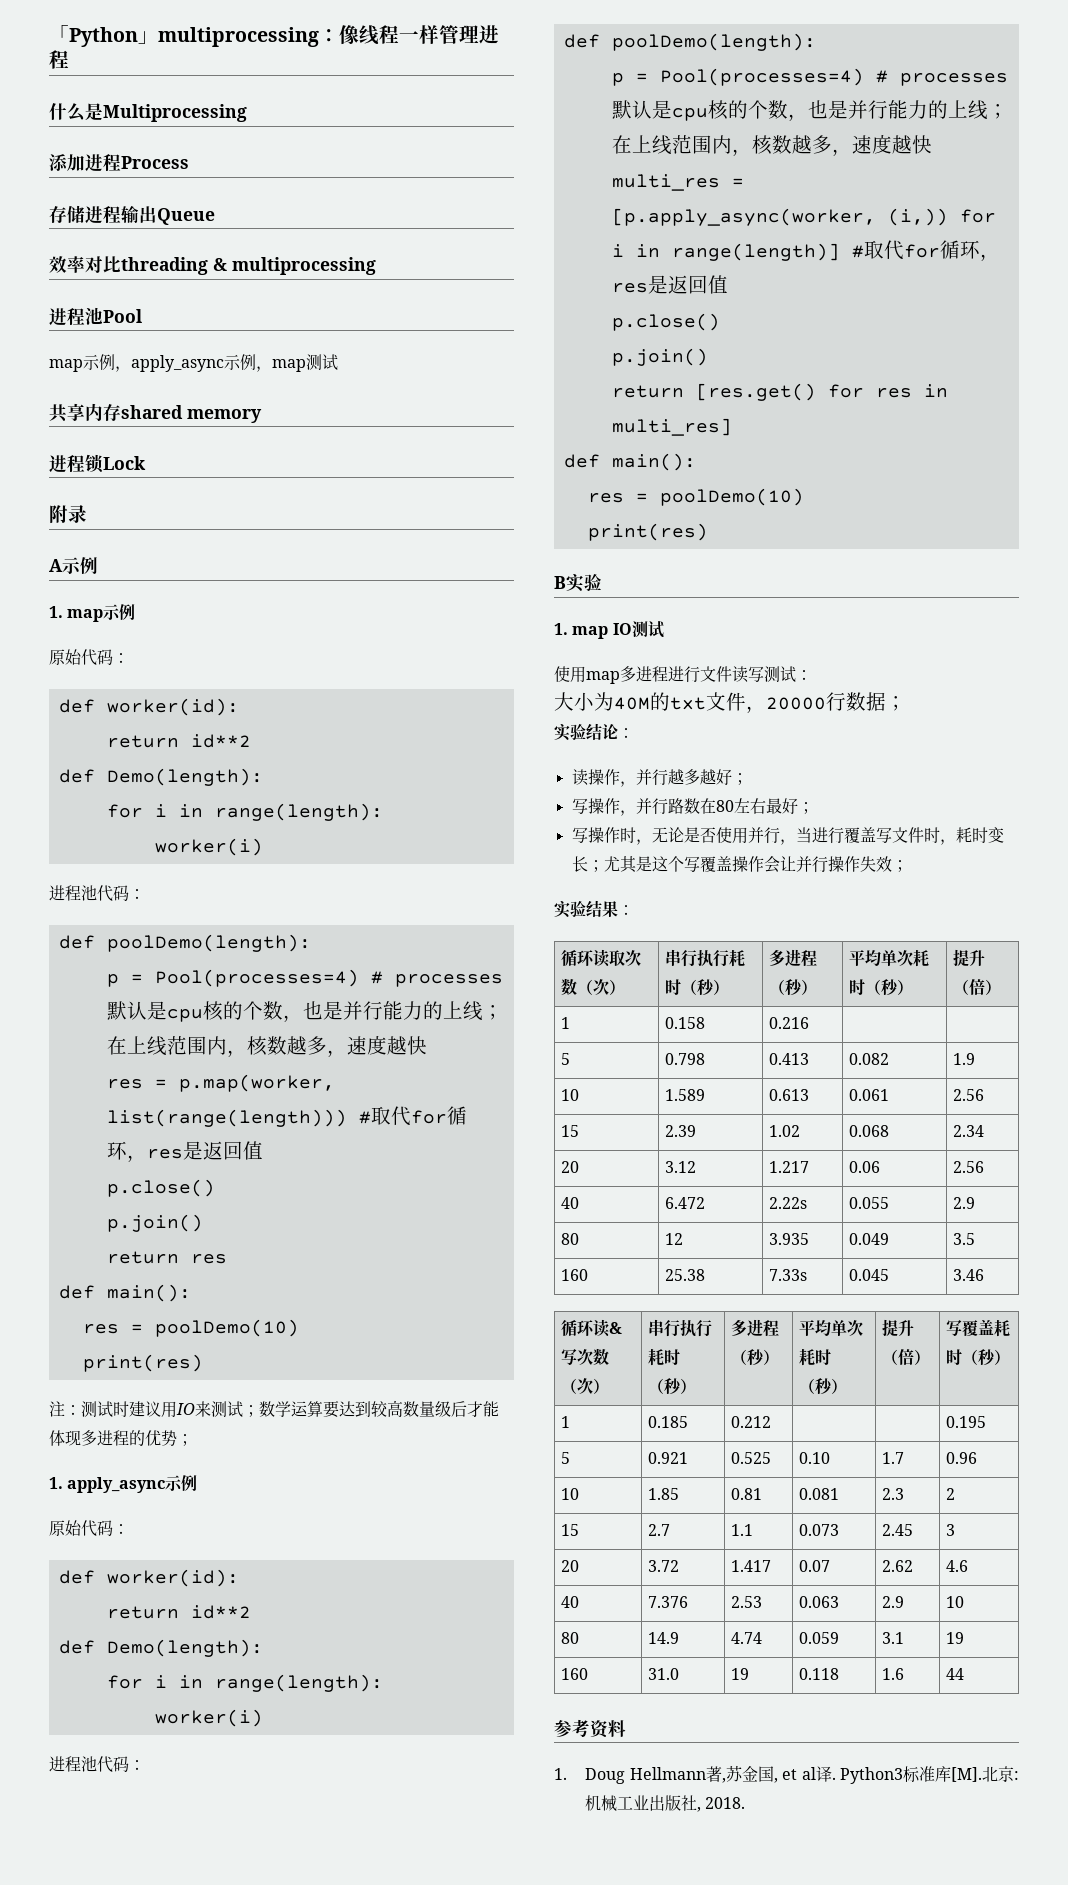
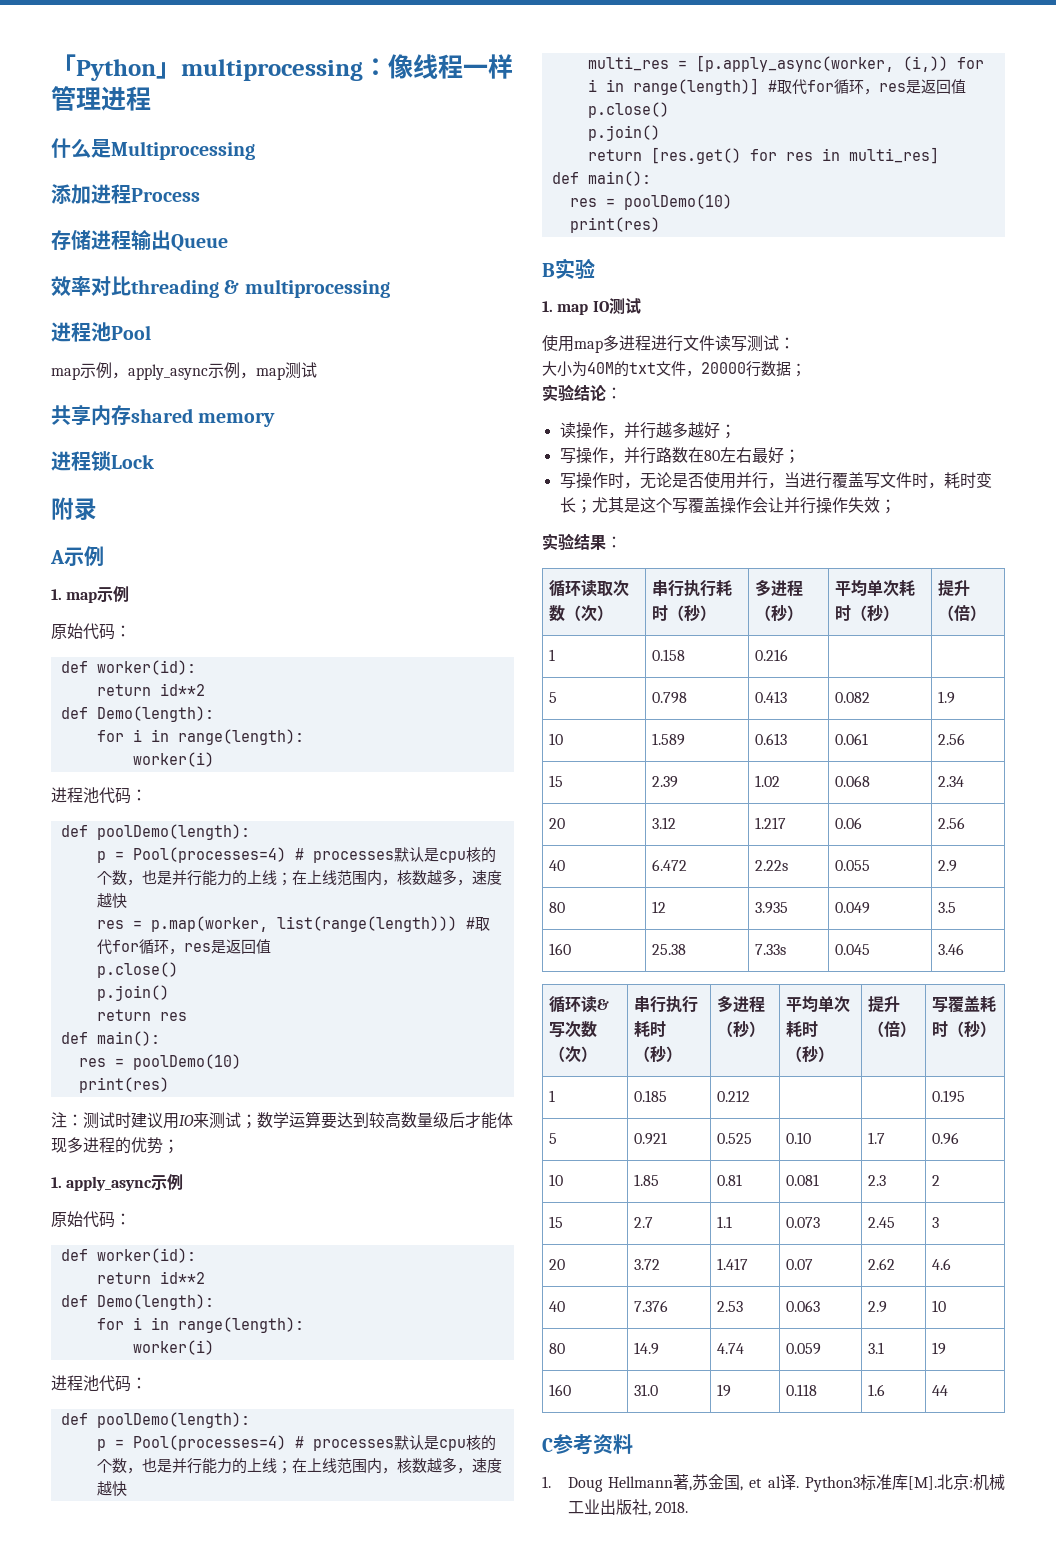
(964, 1674) none -> [542,1438,553,1452] C

